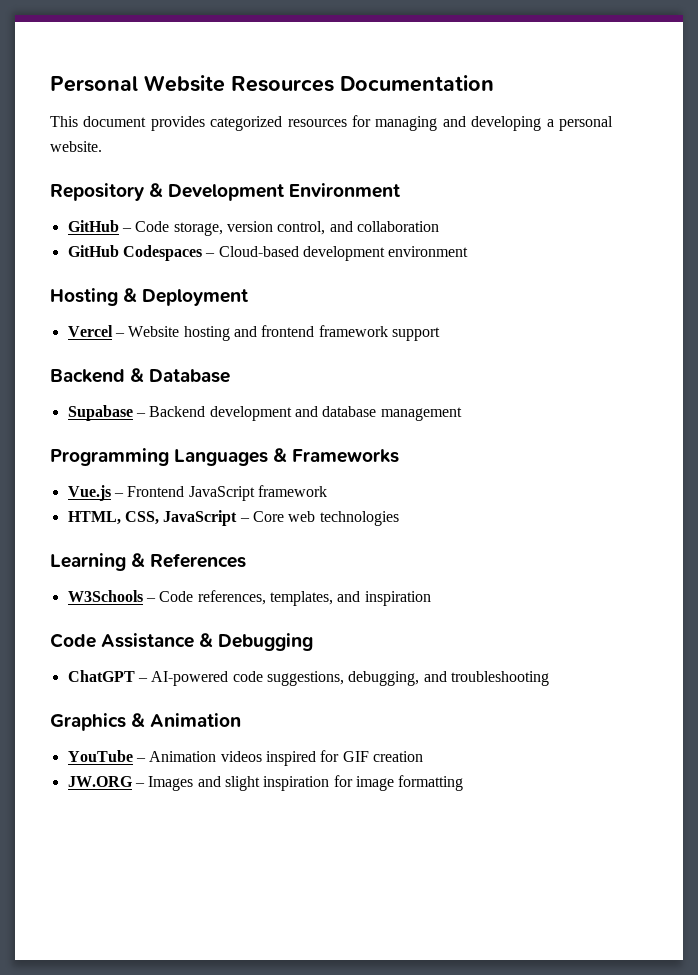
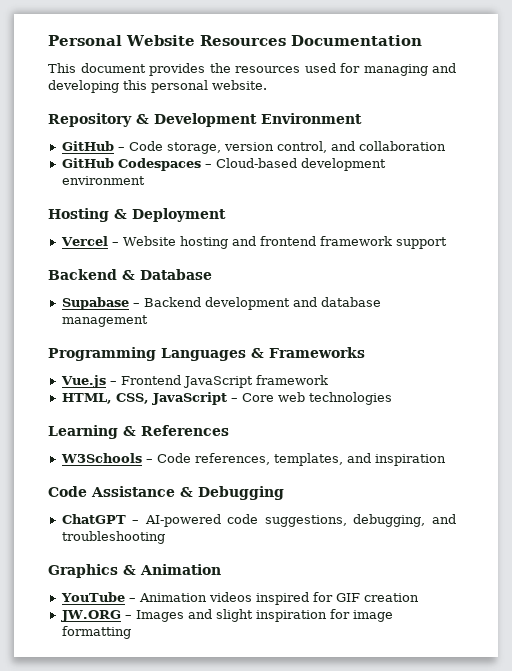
[210,116,347,131] categorized resources -> [209,63,336,73] the resources used
[546,119,554,127] a -> [123,80,147,90] this

